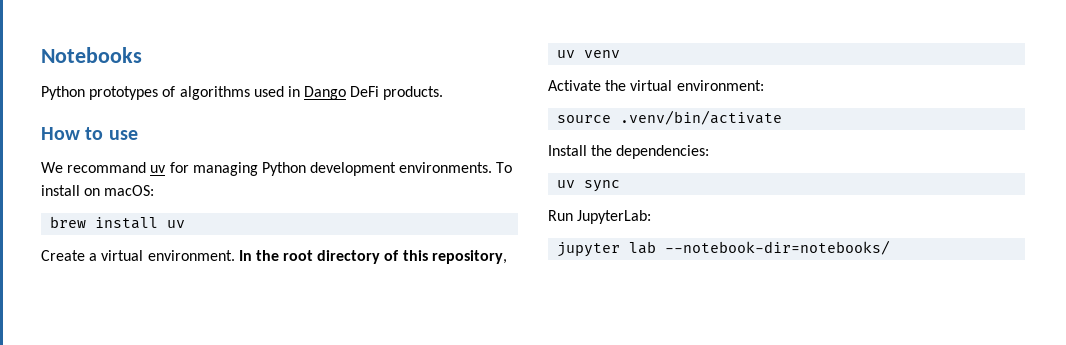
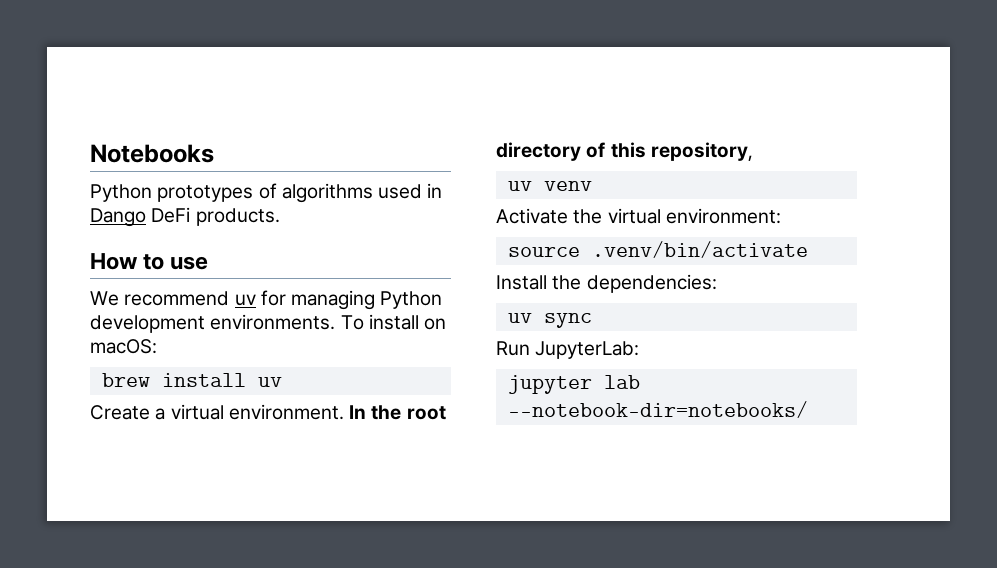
[67,162,147,173] recommand -> [124,291,230,306] recommend

